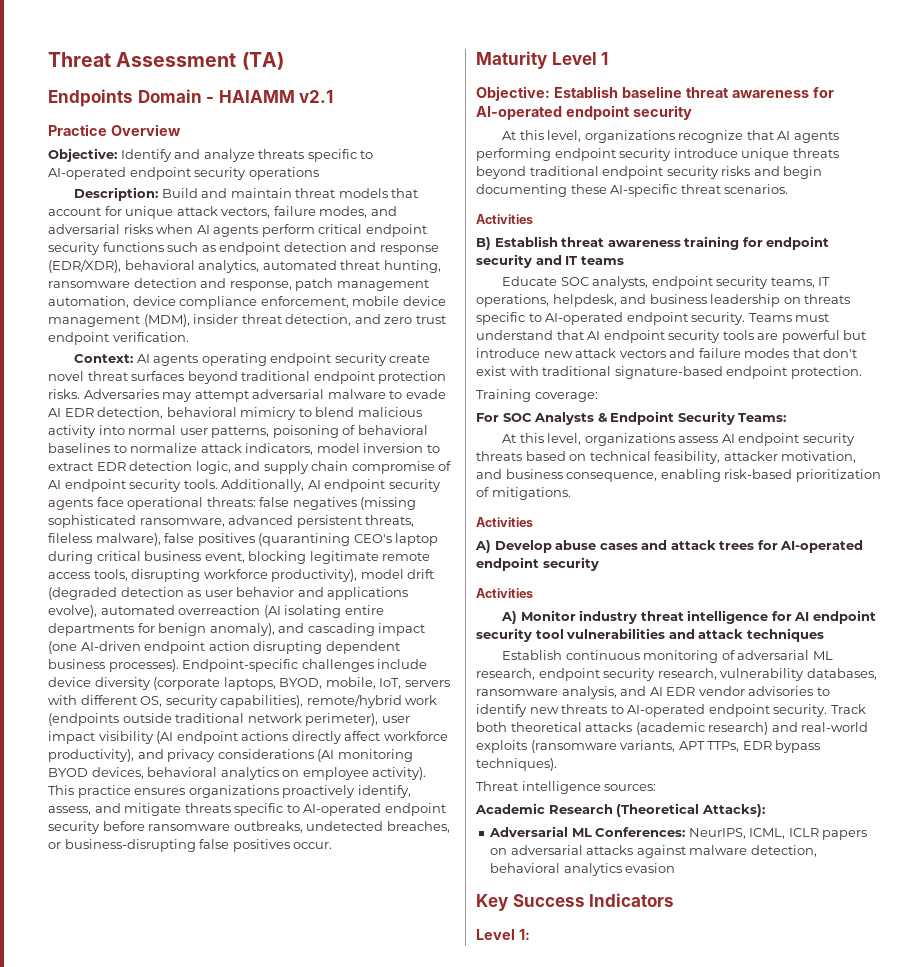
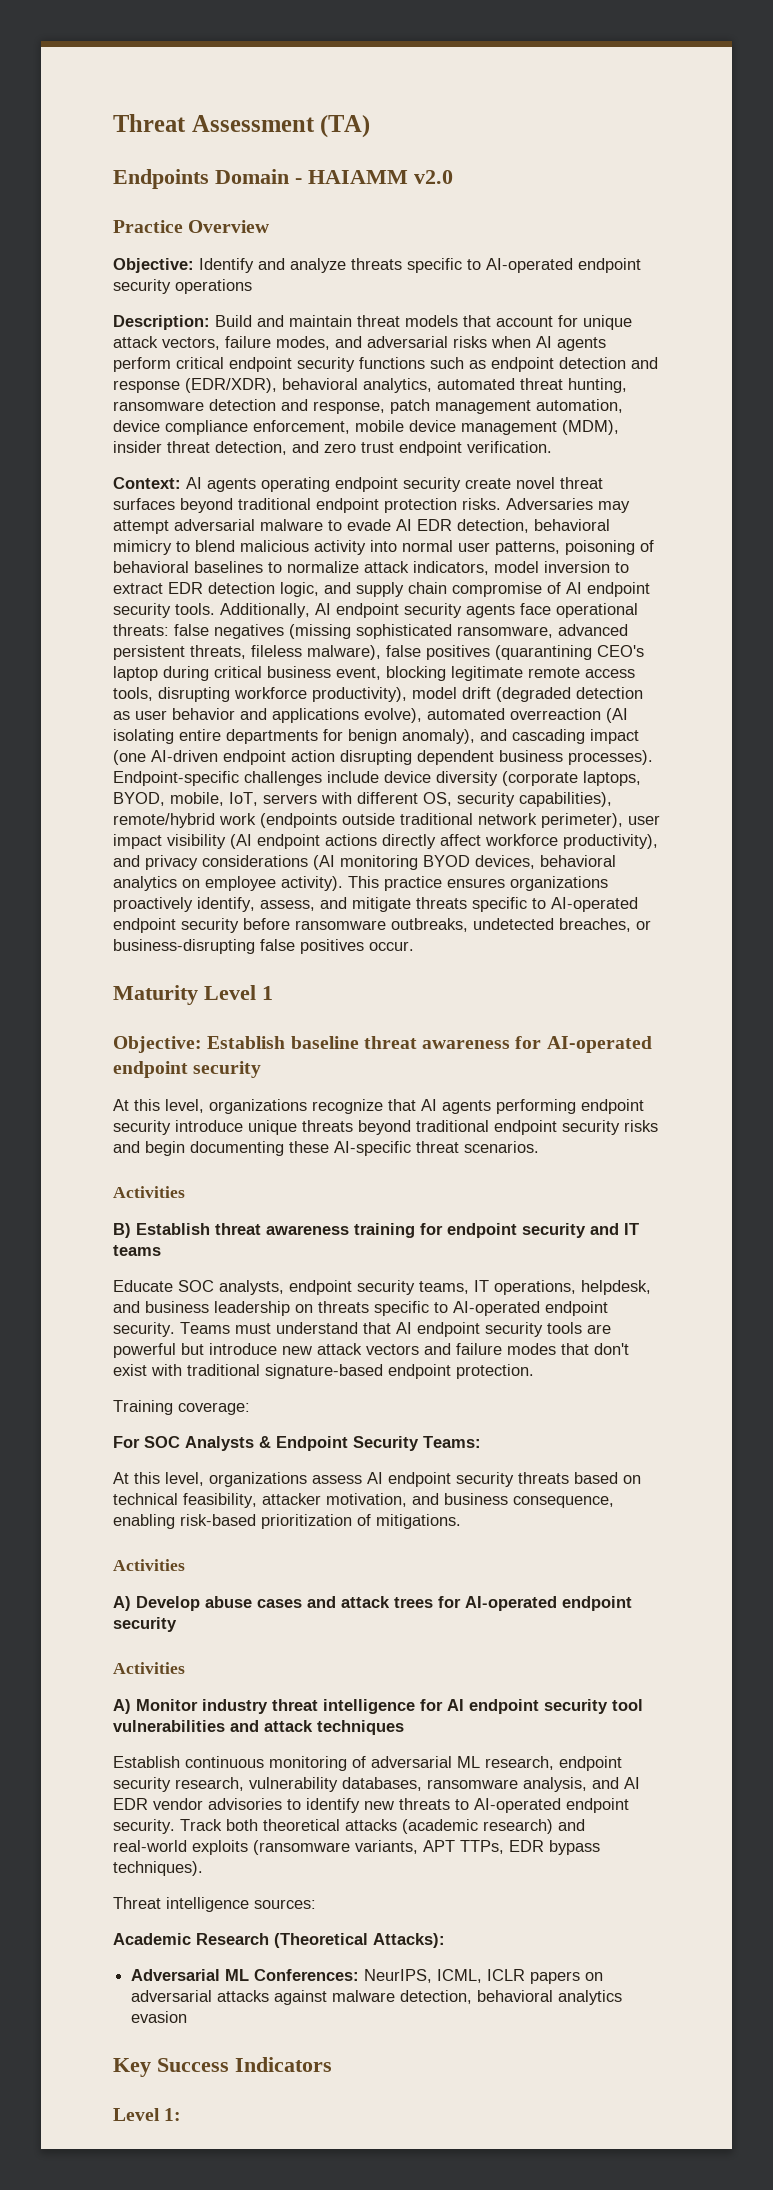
[299,90,334,103] v2.1 -> [414,170,453,184] v2.0

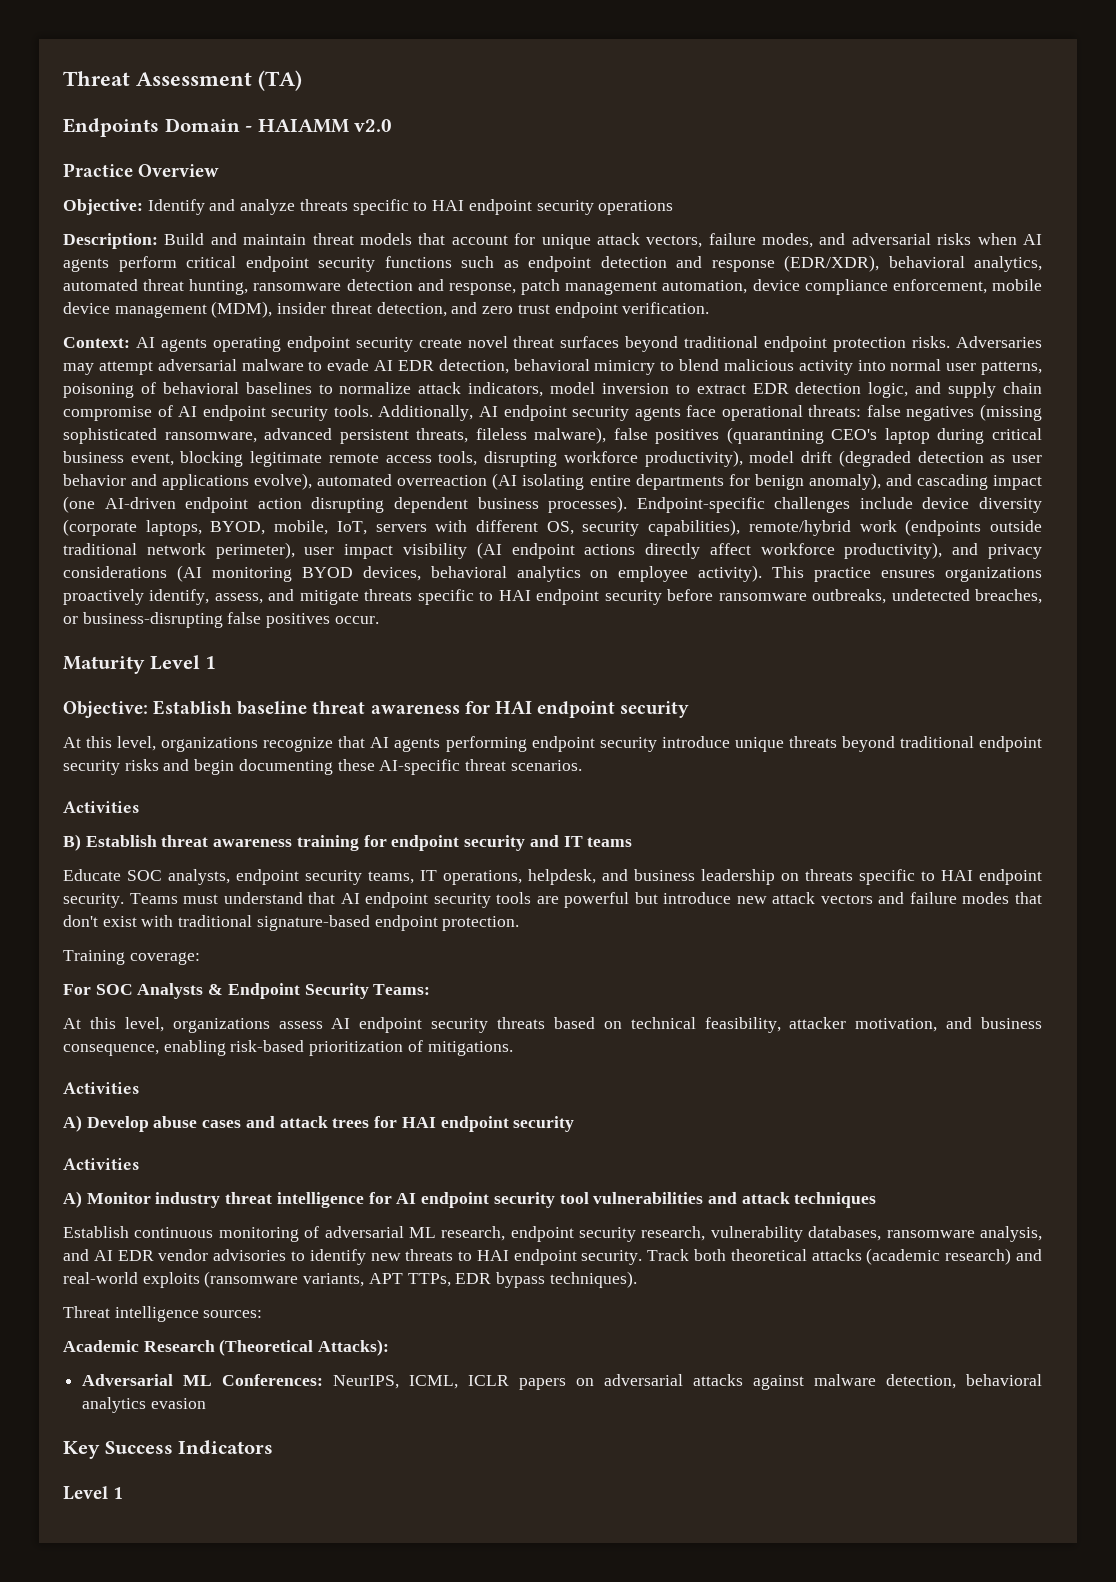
[486,258,573,273] AI-operated -> [432,200,465,211] HAI
[551,897,638,912] AI-operated -> [498,590,531,601] HAI
[546,1036,652,1053] AI-operated -> [494,701,532,714] HAI
[453,1301,540,1316] AI-operated -> [941,870,973,881] HAI
[465,1596,557,1611] AI-operated -> [401,1117,436,1128] HAI
[474,1798,561,1813] AI-operated -> [476,1250,509,1261] HAI
[164,2108,182,2121] 1: -> [113,1487,124,1499] 1

